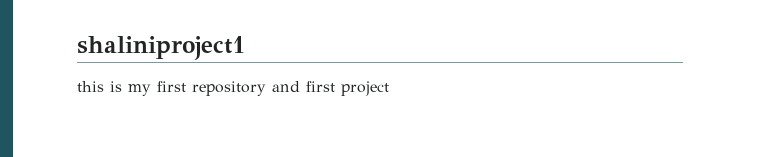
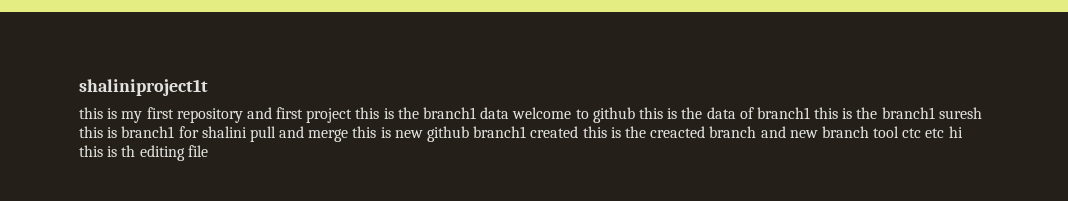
[77,36,245,60] shaliniproject1 -> [79,79,208,96] shaliniproject1t
(389, 88) none -> [355,107,982,123] [79,126,963,142] [79,145,208,161] this is the branch1 data welcome to github this is the data of branch1 this is the branch1 suresh this is branch1 for shalini pull and merge this is new github branch1 created this is the creacted branch and new branch tool ctc etc hi this is th editing file

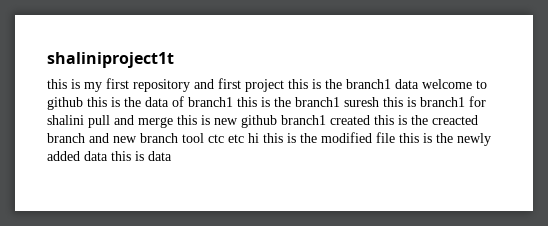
[121,145,208,161] th editing file -> [300,132,491,146] [47,151,172,161] the modified file this is the newly added data this is data

